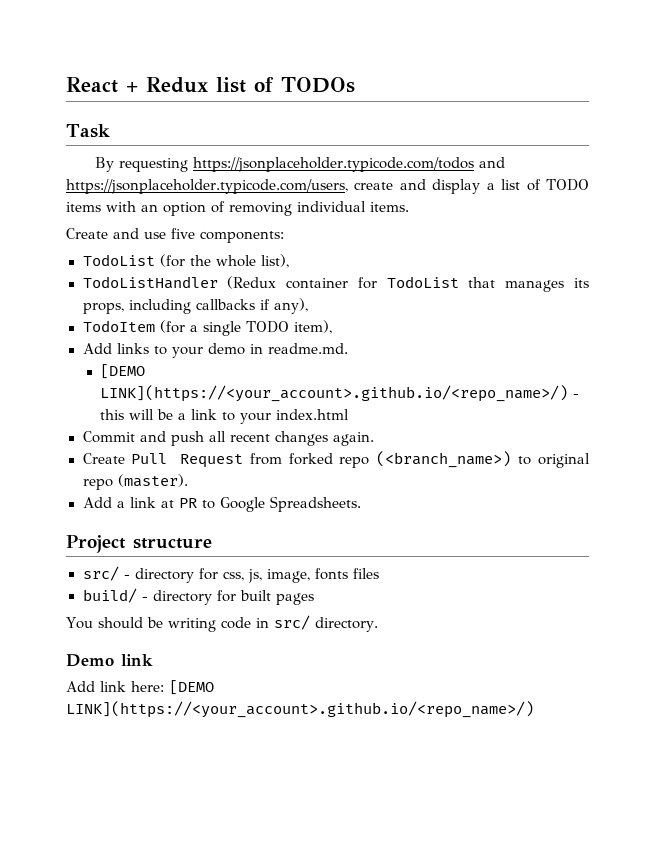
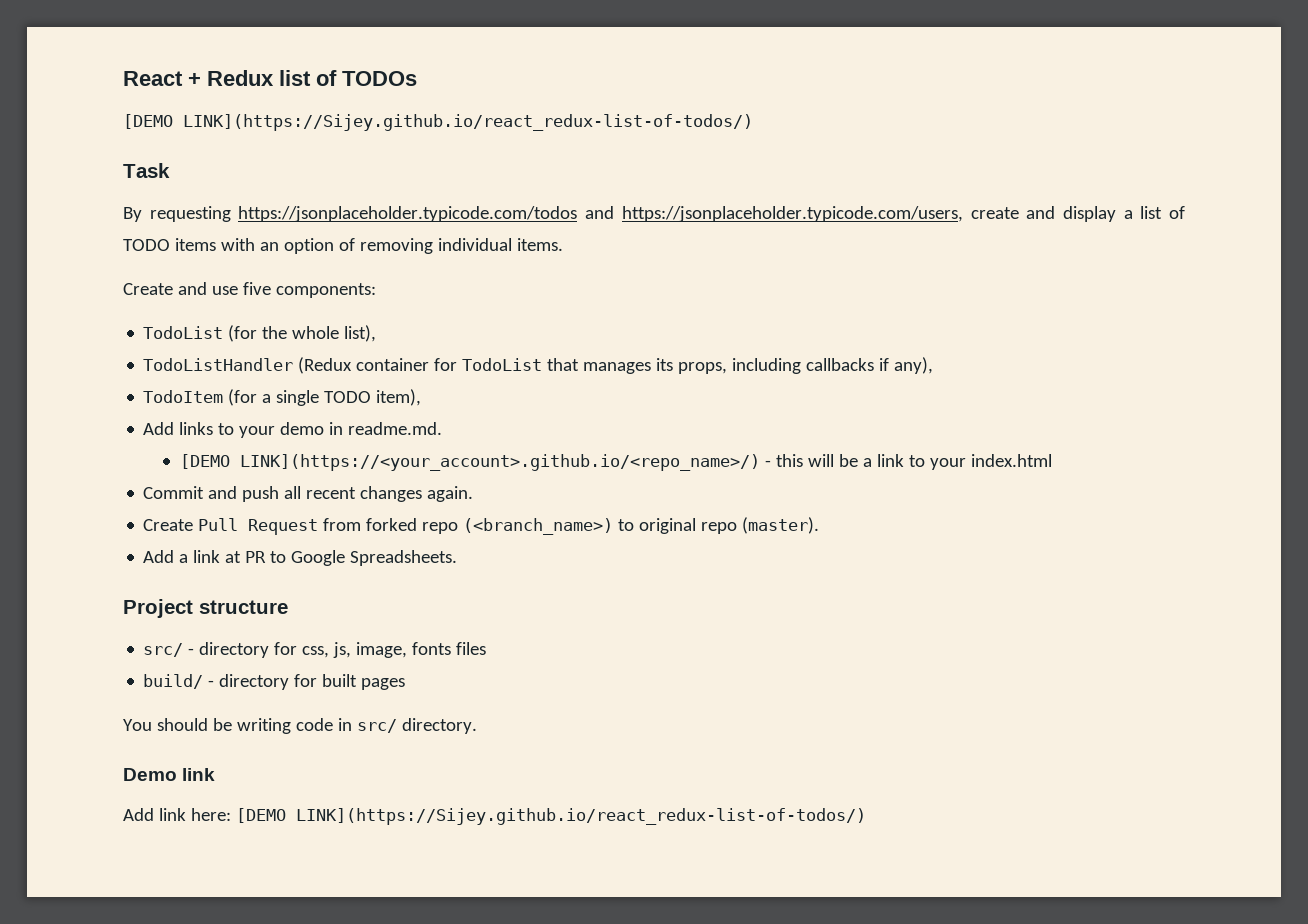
(355, 85) none -> [123,114,753,131] // [DEMO LINK](https://Sijey.github.io/react_redux-list-of-todos/)
[66,701,534,718] LINK](https://<your_account>.github.io/<repo_name>/) -> [295,808,866,825] LINK](https://Sijey.github.io/react_redux-list-of-todos/)

